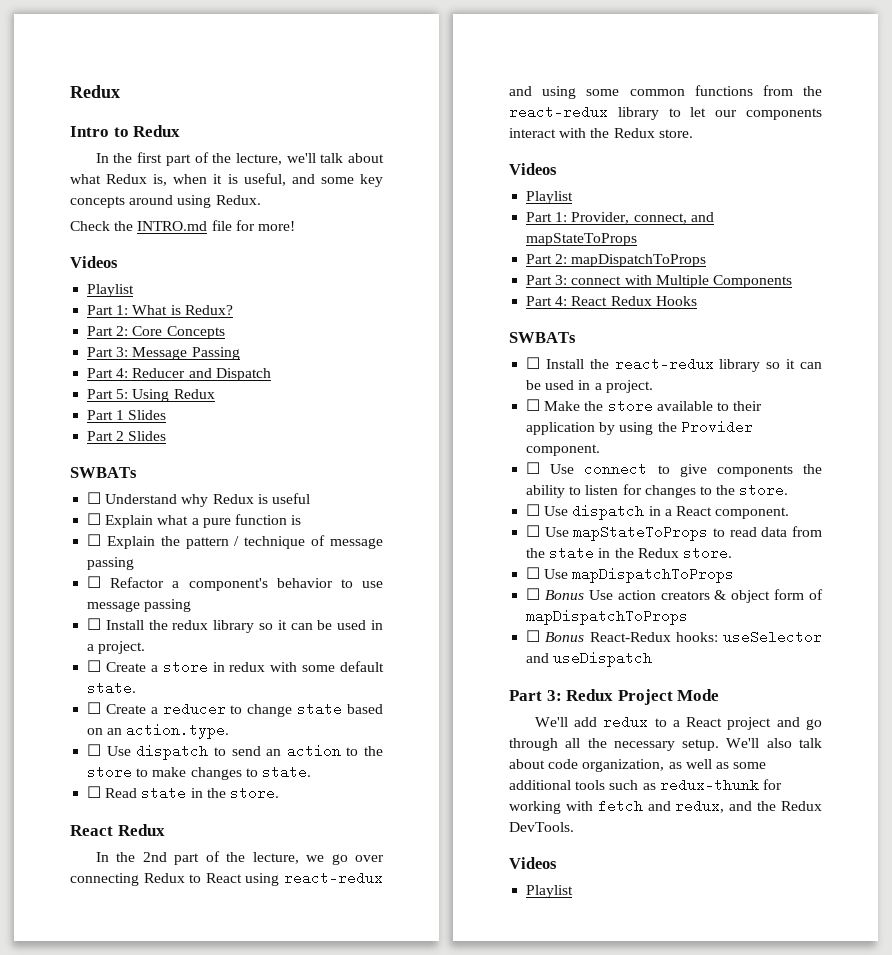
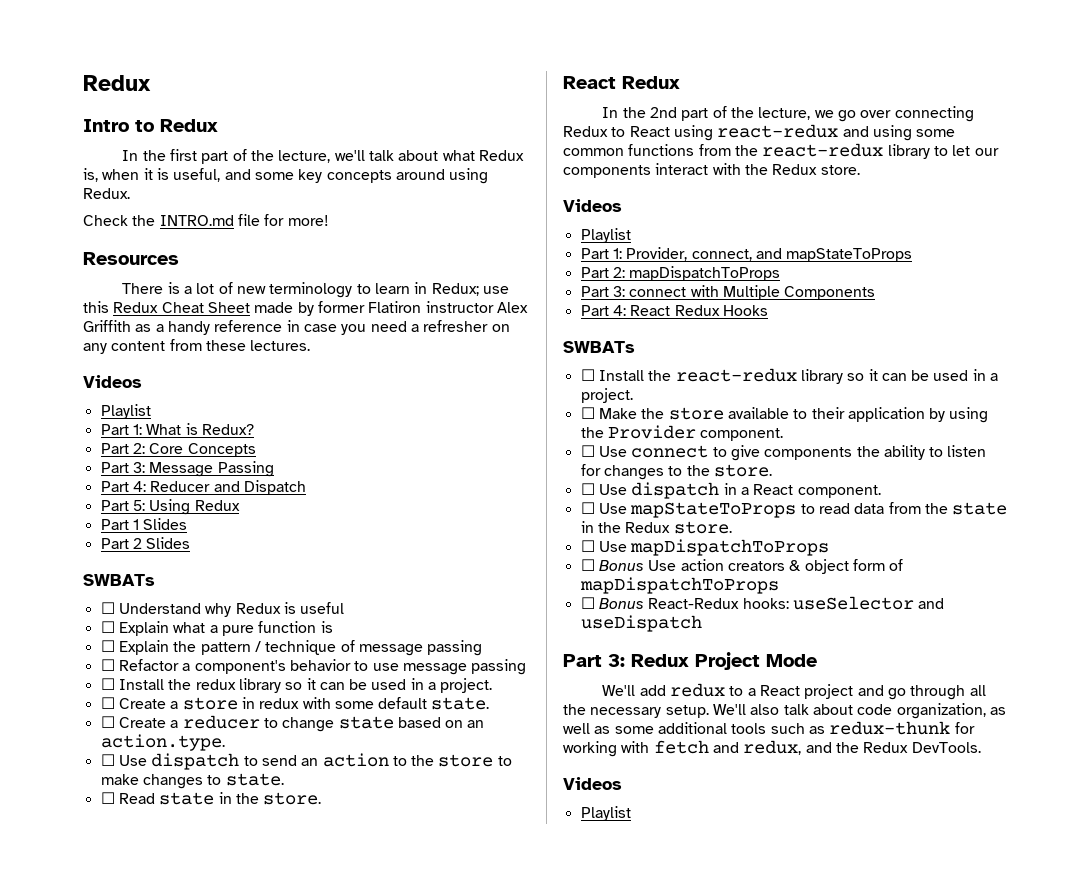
(295, 226) none -> [83,252,179,265] [122,282,509,298] [83,301,528,316] [83,320,510,335] [83,339,311,354] // Resources // There is a lot of new terminology to learn in Redux; use this Redux Cheat Sheet made by former Flatiron instructor Alex Griffith as a handy reference in case you need a refresher on any content from these lectures.

